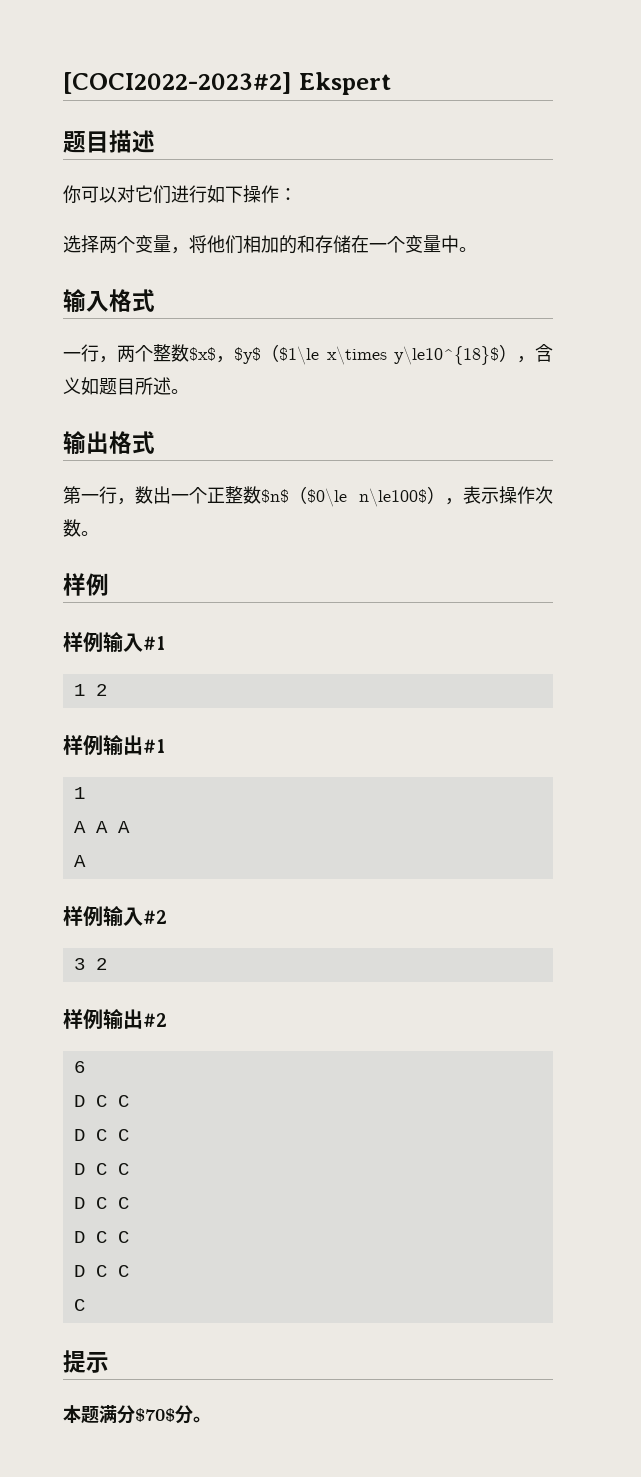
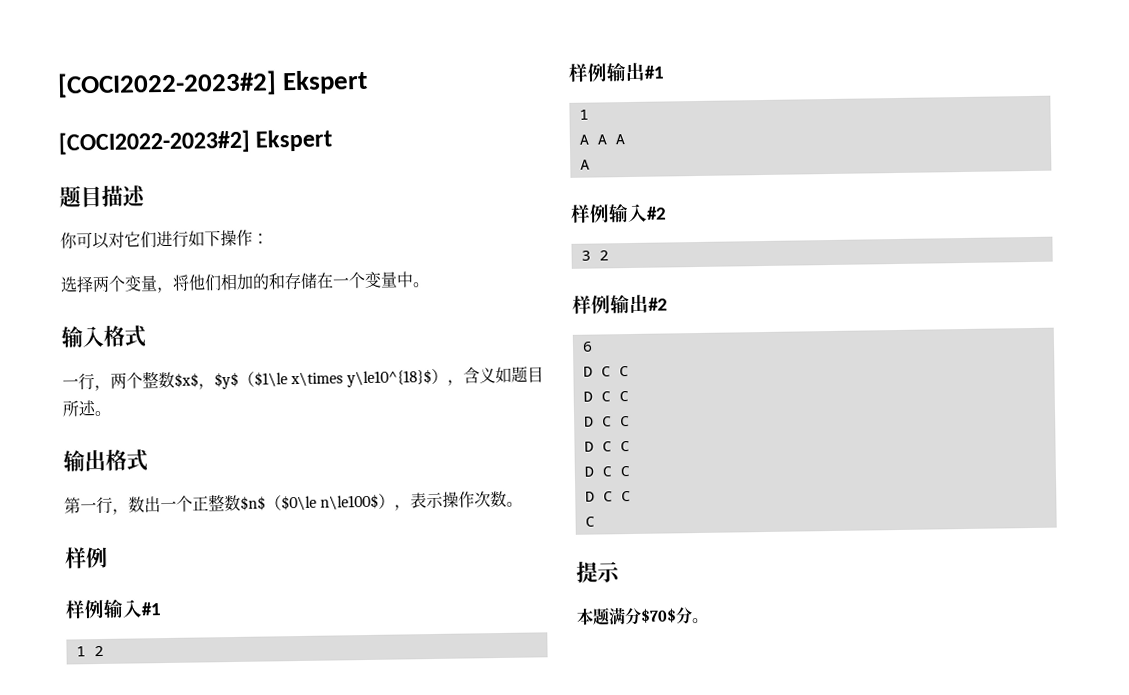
[63,72,391,95] [COCI2022-2023#2] Ekspert -> [57,69,369,98] [58,129,334,155] [COCI2022-2023#2] Ekspert // [COCI2022-2023#2] Ekspert

